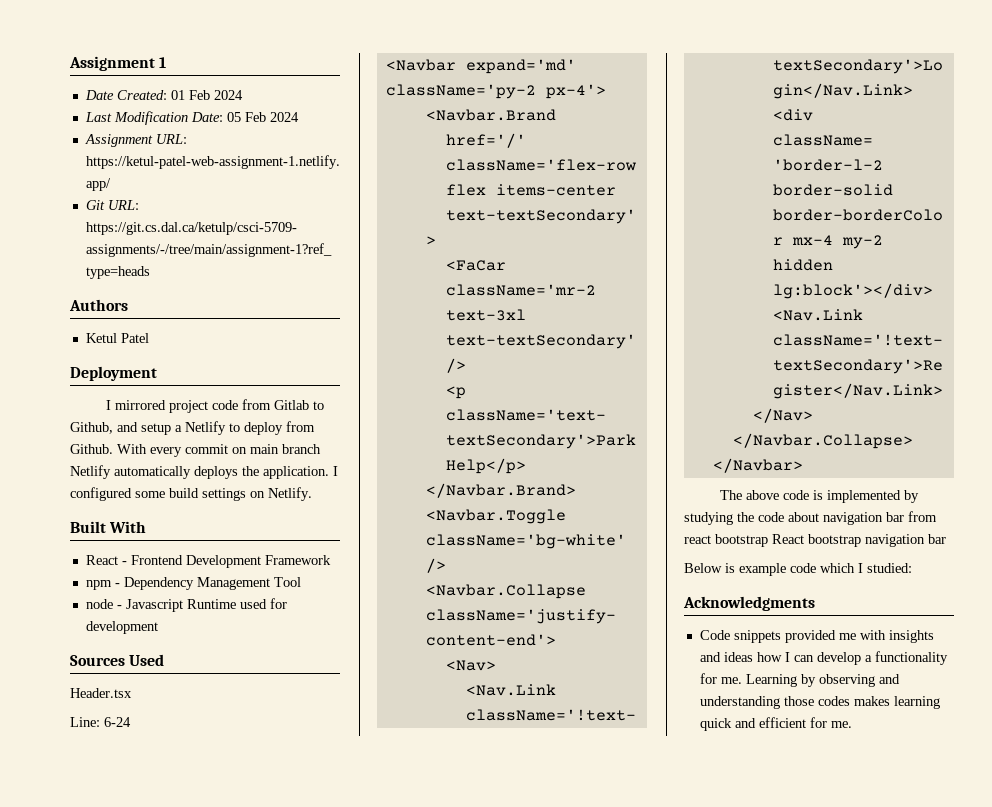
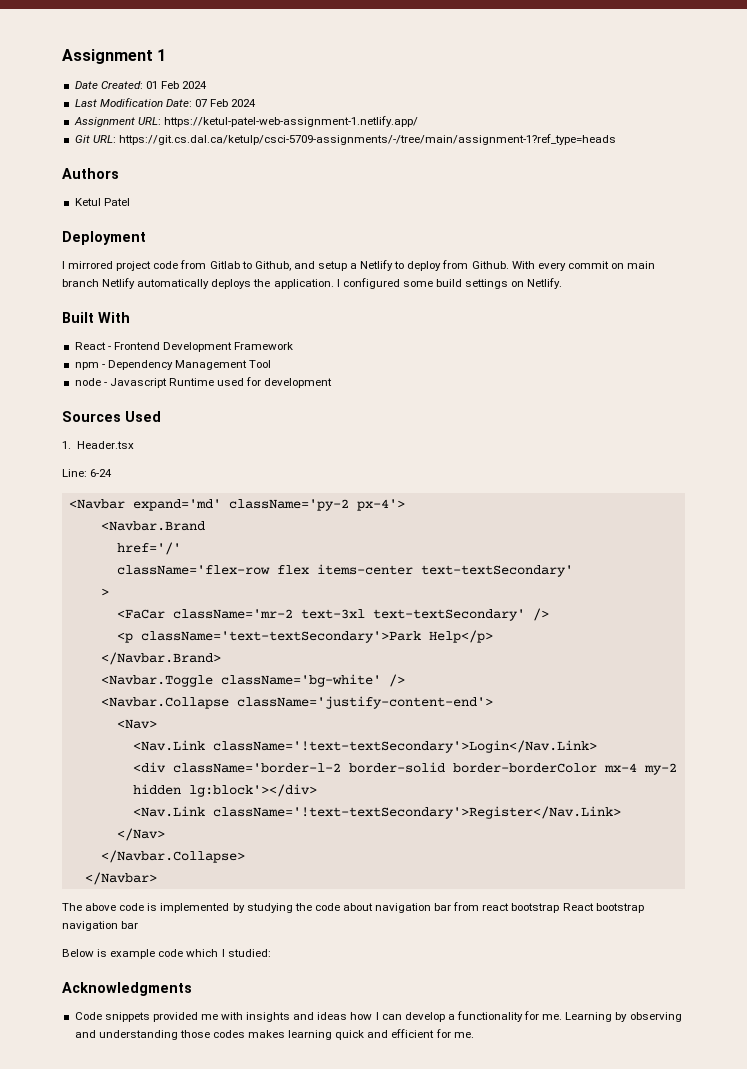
[226,112,241,122] 05 -> [194,99,207,107] 07
(165, 660) none -> [62,441,71,449] 1.

